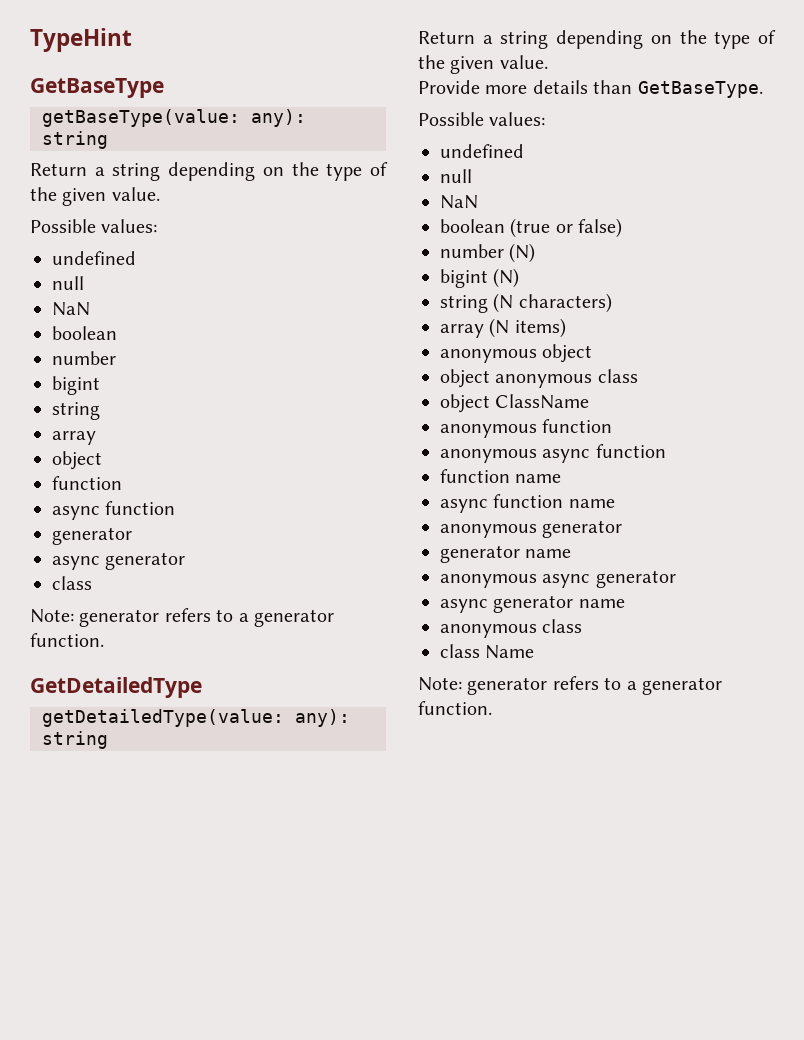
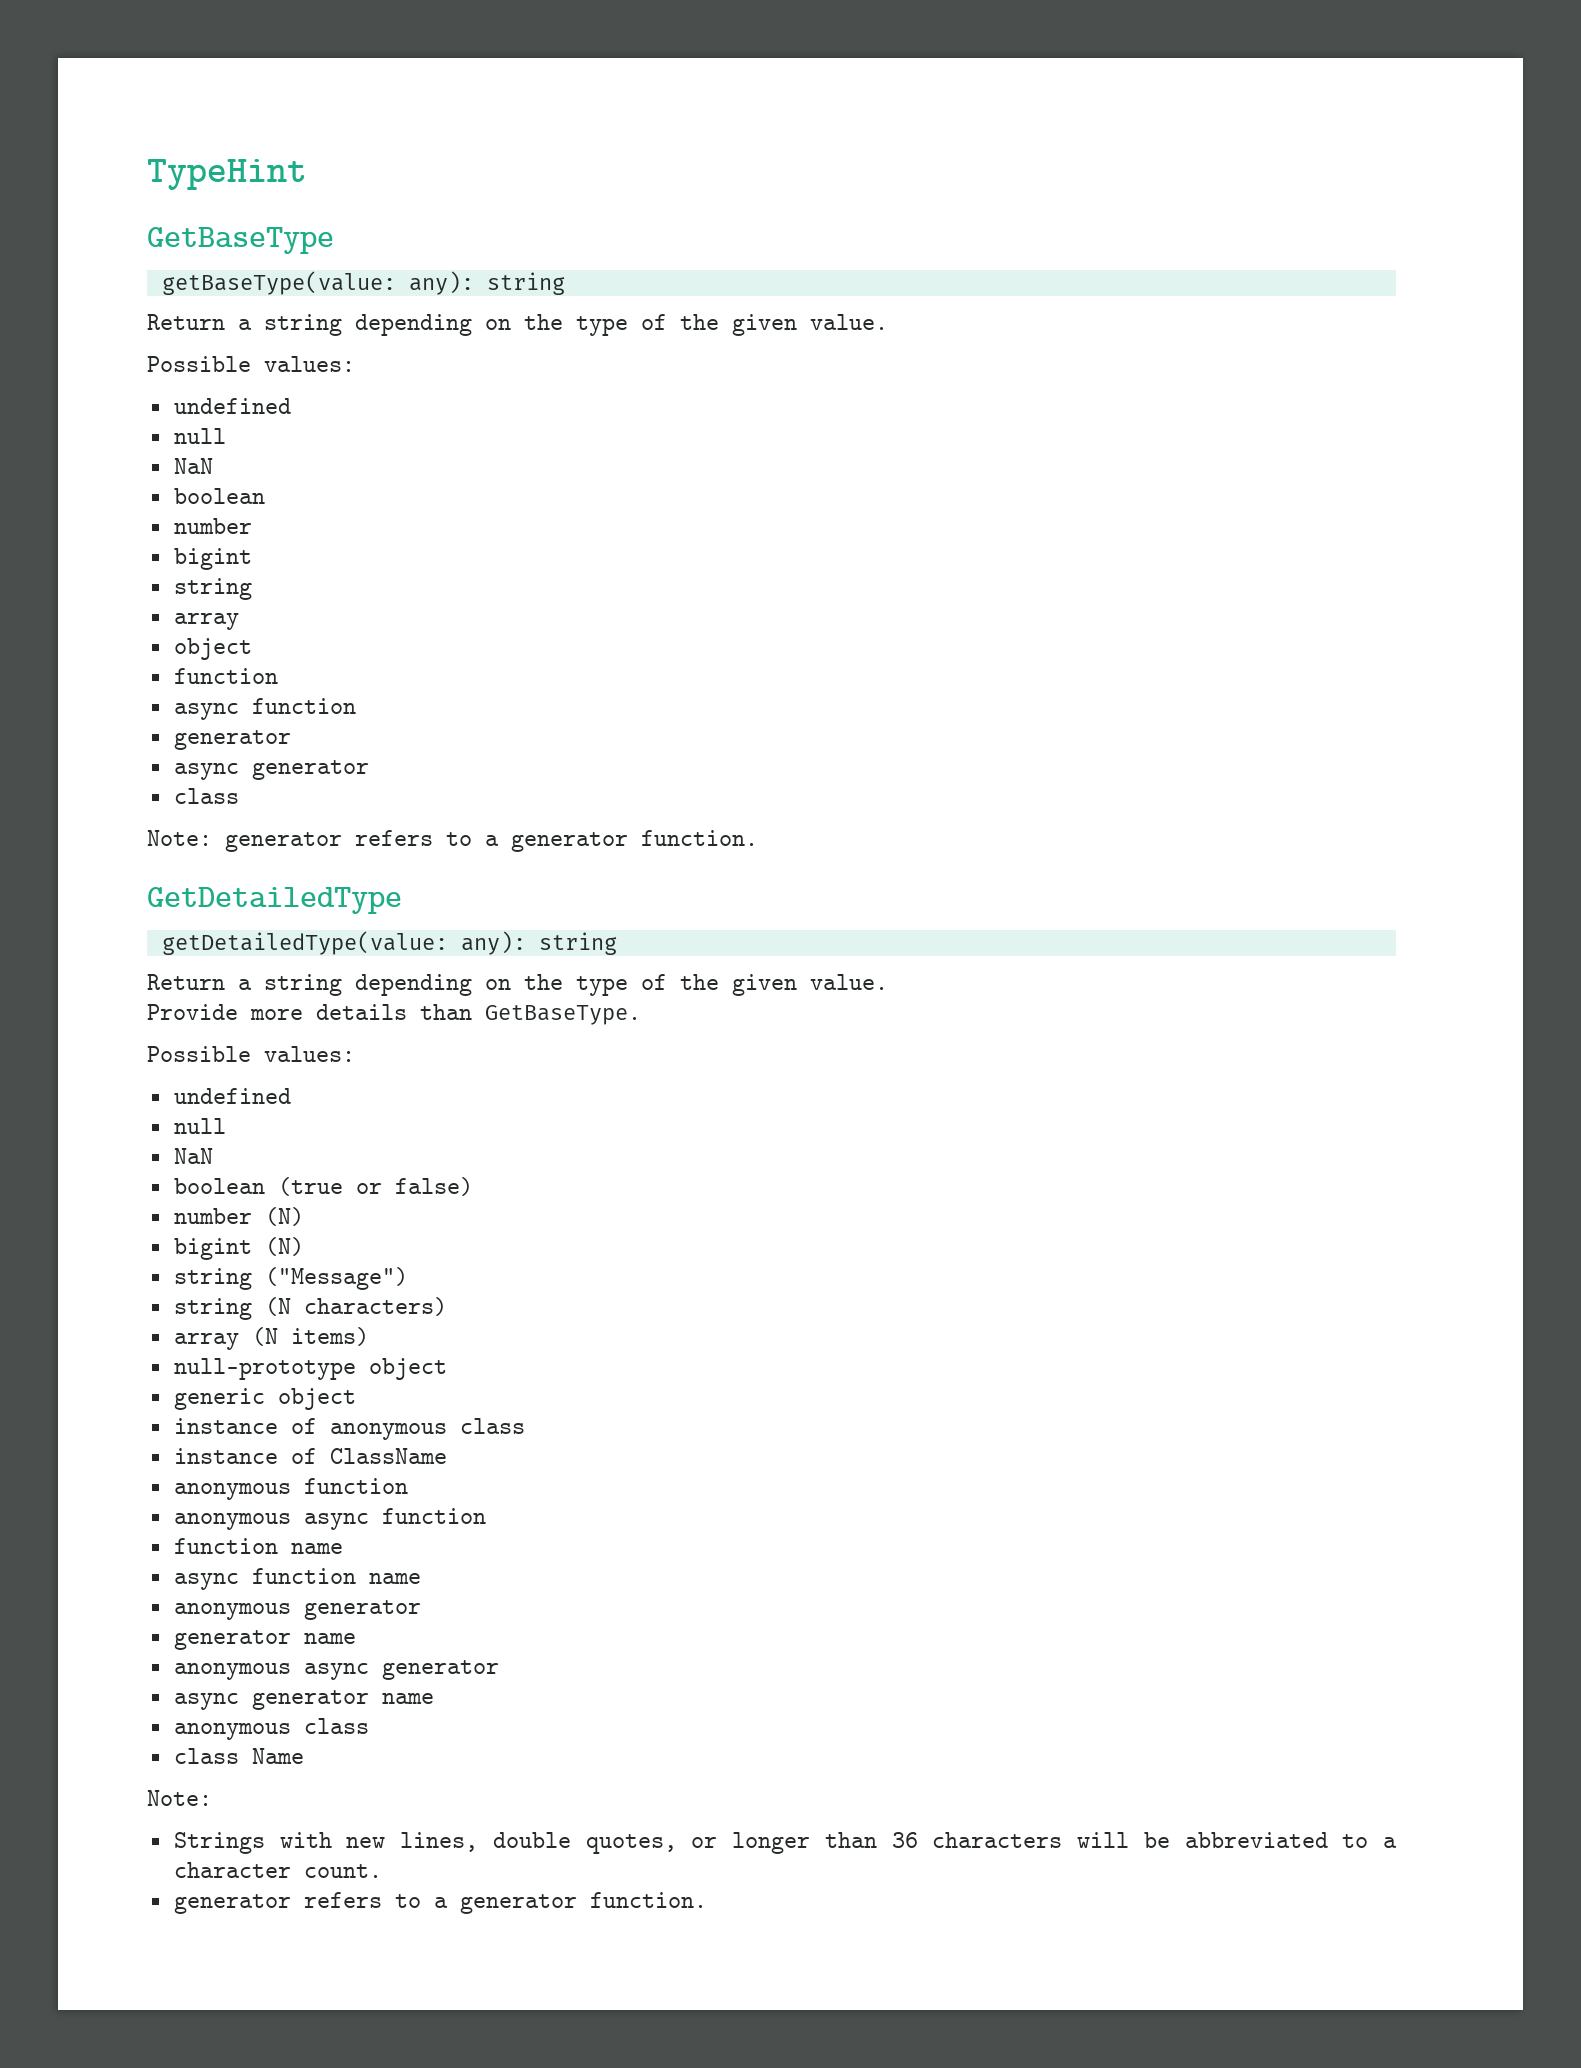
(520, 278) none -> [173,1267,408,1290] // string ("Message")
[440,344,593,363] [440,369,638,388] [440,394,490,413] anonymous object // object anonymous class // object -> [173,1358,447,1380] [173,1388,356,1410] [173,1418,525,1440] [173,1448,317,1464] null-prototype object // generic object // instance of anonymous class // instance of
(462, 684) none -> [173,1832,1398,1854] [173,1862,382,1878] // Strings with new lines, double quotes, or longer than 36 characters will be abbreviated to a character count. //

